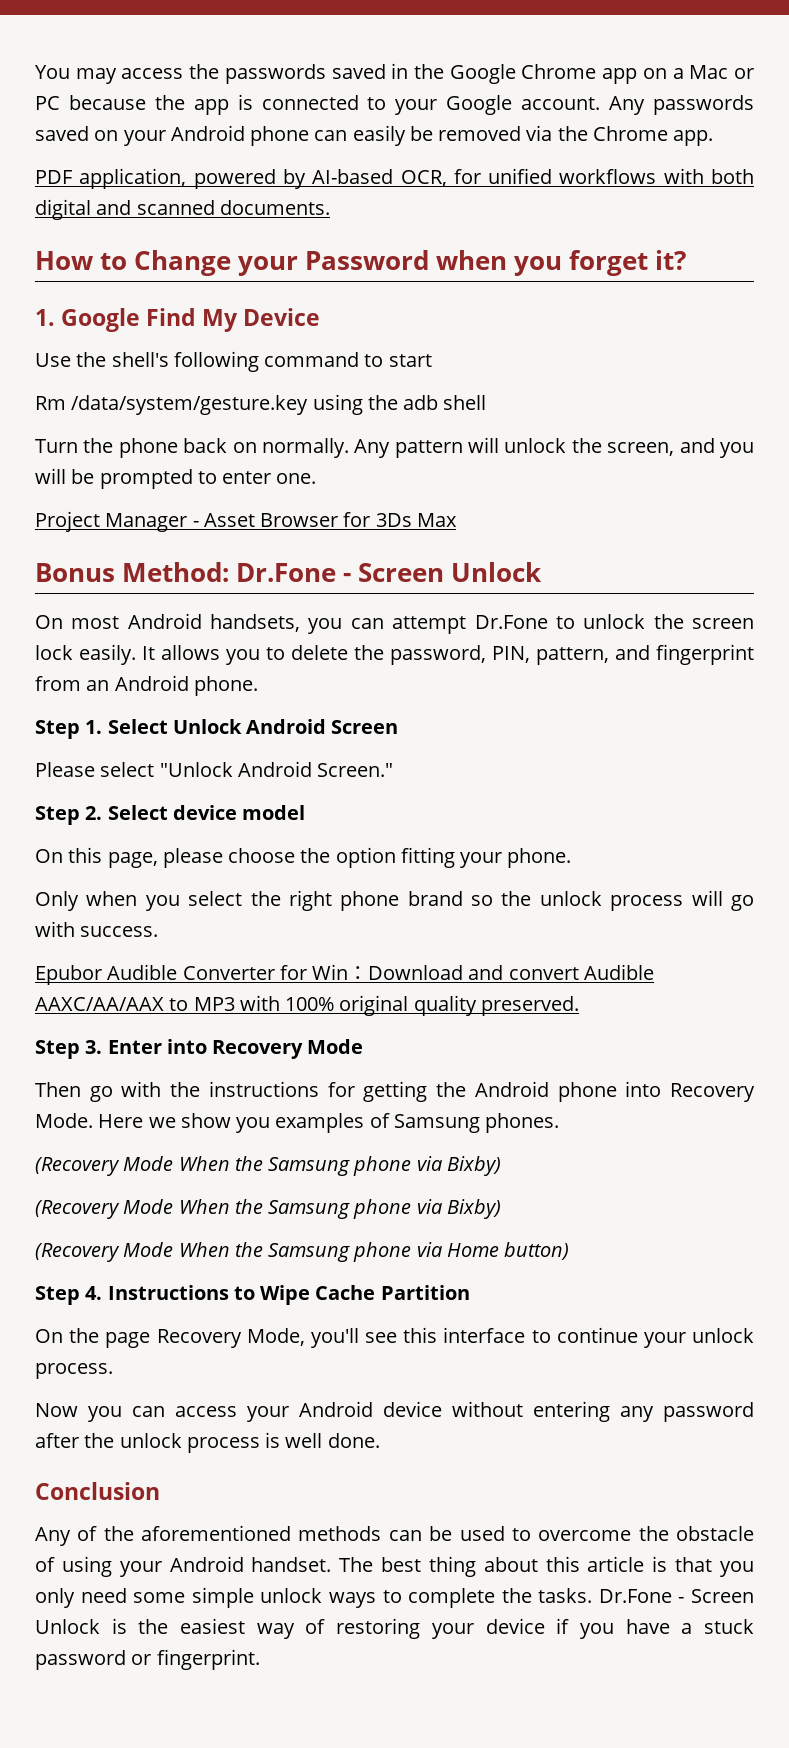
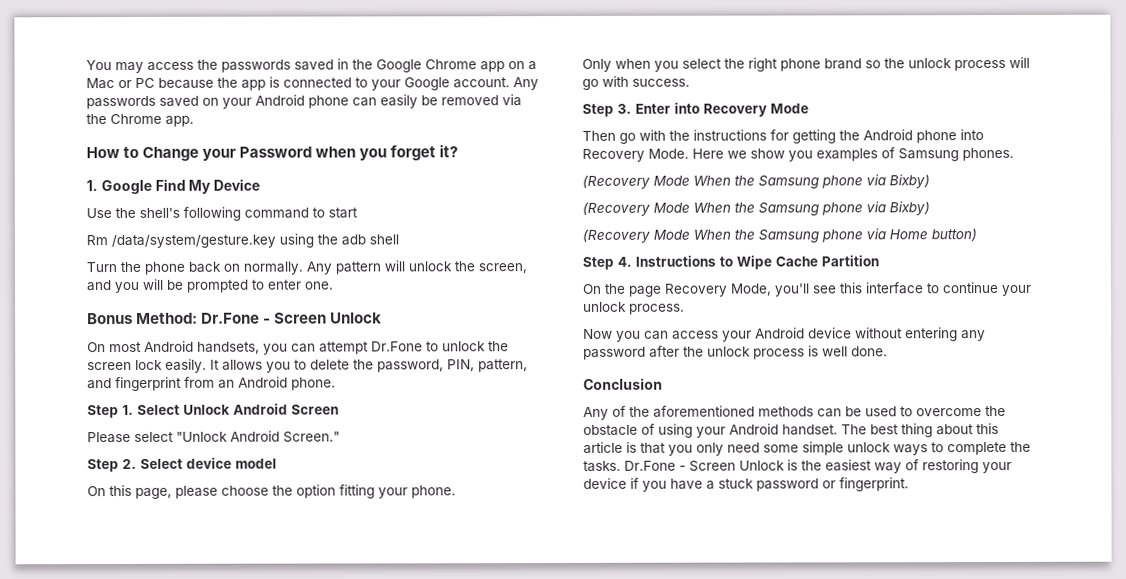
[35,168,754,189] [35,199,330,220] // PDF application, powered by AI-based OCR, for unified workflows with both digital and scanned documents. -> (194, 121) none
[35,511,457,532] // Project Manager - Asset Browser for 3Ds Max -> (333, 285) none
[35,964,654,985] [35,995,579,1016] // Epubor Audible Converter for Win：Download and convert Audible AAXC/AA/AAX to MP3 with 100% original quality preserved. -> (690, 82) none

